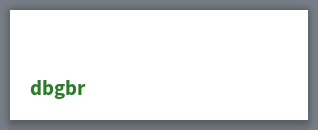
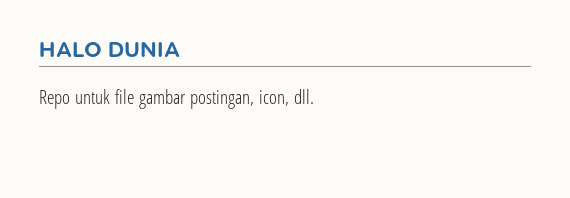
[30,80,86,99] dbgbr -> [39,41,181,57] [39,89,314,109] HALO DUNIA // Repo untuk file gambar postingan, icon, dll.

